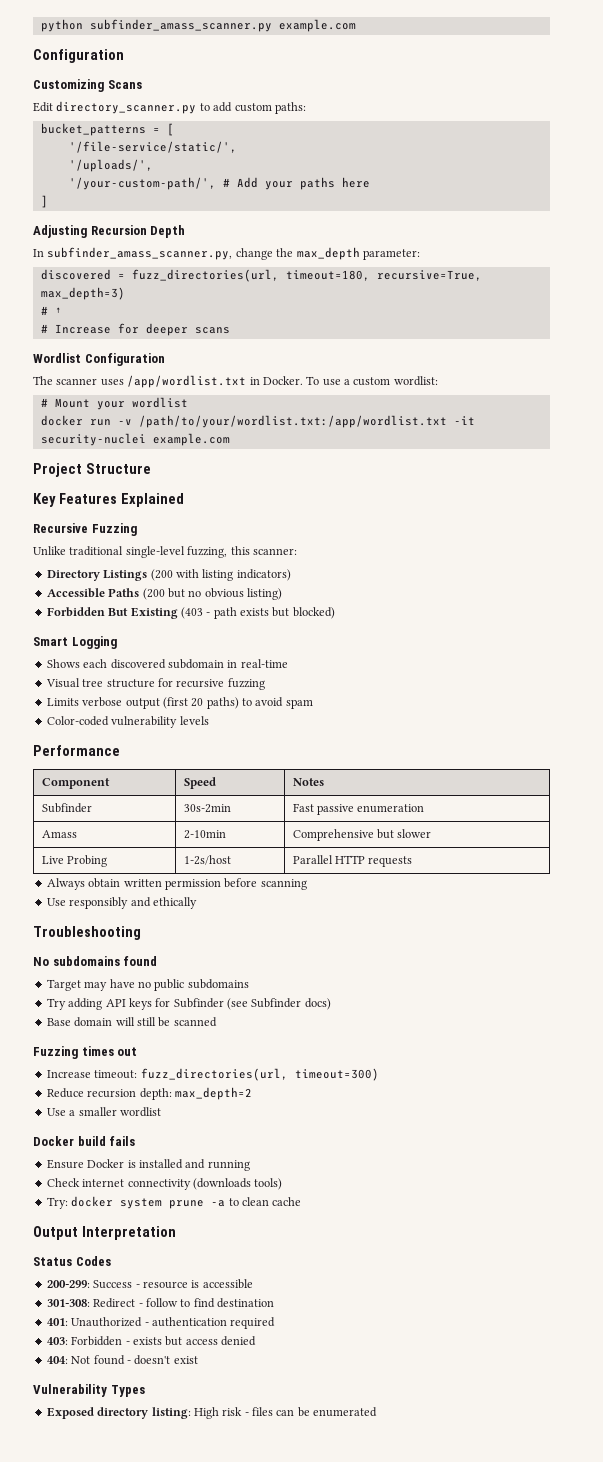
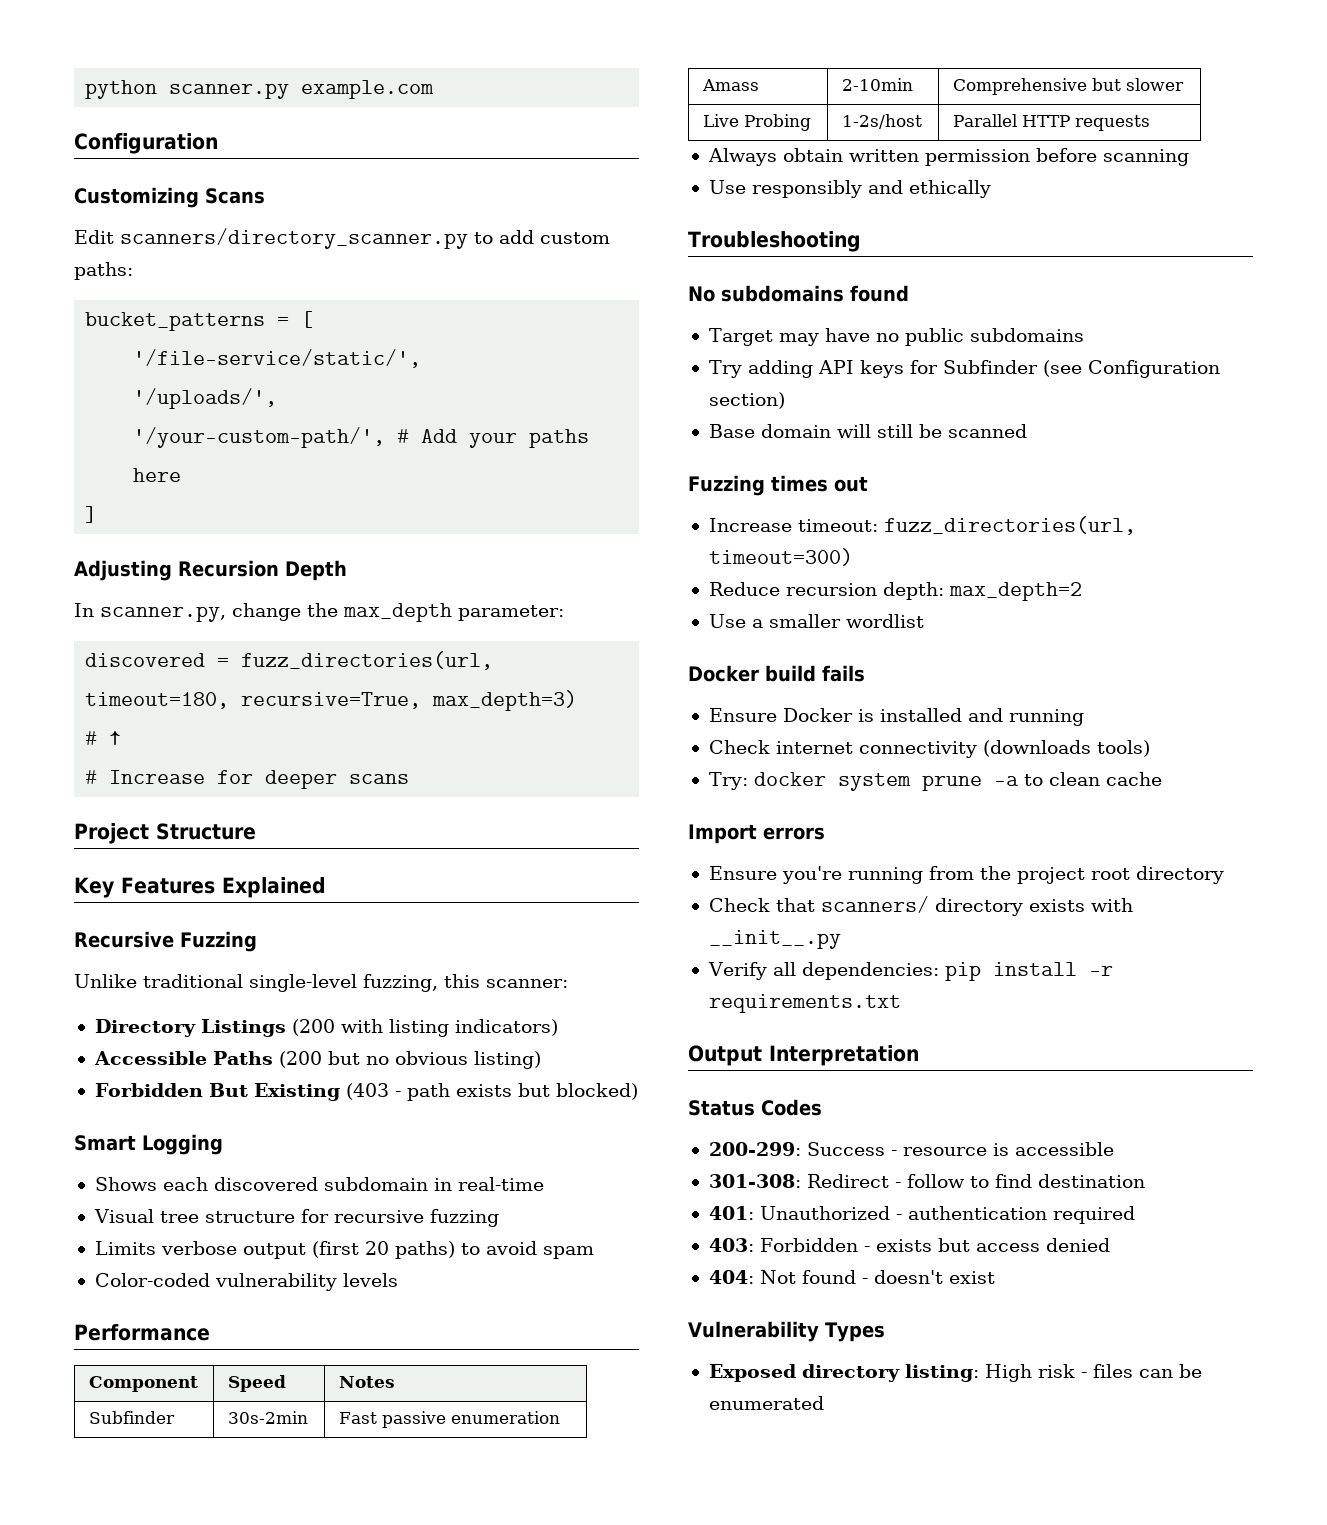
[89,19,272,32] subfinder_amass_scanner.py -> [169,83,290,99] scanner.py
[56,101,197,114] directory_scanner.py -> [120,228,468,249] scanners/directory_scanner.py
[47,247,233,260] subfinder_amass_scanner.py, -> [100,606,226,622] scanner.py,
[33,353,165,366] [33,375,438,388] [40,397,188,410] [40,415,475,428] [40,433,230,446] // Wordlist Configuration // The scanner uses /app/wordlist.txt in Docker. To use a custom wordlist: // # Mount your wordlist // docker run -v /path/to/your/wordlist.txt:/app/wordlist.txt -it security-nuclei example.com -> (410, 779) none
[251,998,331,1010] Subfinder docs) -> [1087,360,1220,378] [708,392,785,409] Configuration section)
(302, 1201) none -> [688,824,825,844] [708,866,1224,884] [708,896,1133,916] [708,930,841,949] [707,962,1113,981] [708,994,901,1013] // Import errors // Ensure you're running from the project root directory // Check that scanners/ directory exists with __init__.py // Verify all dependencies: pip install -r requirements.txt

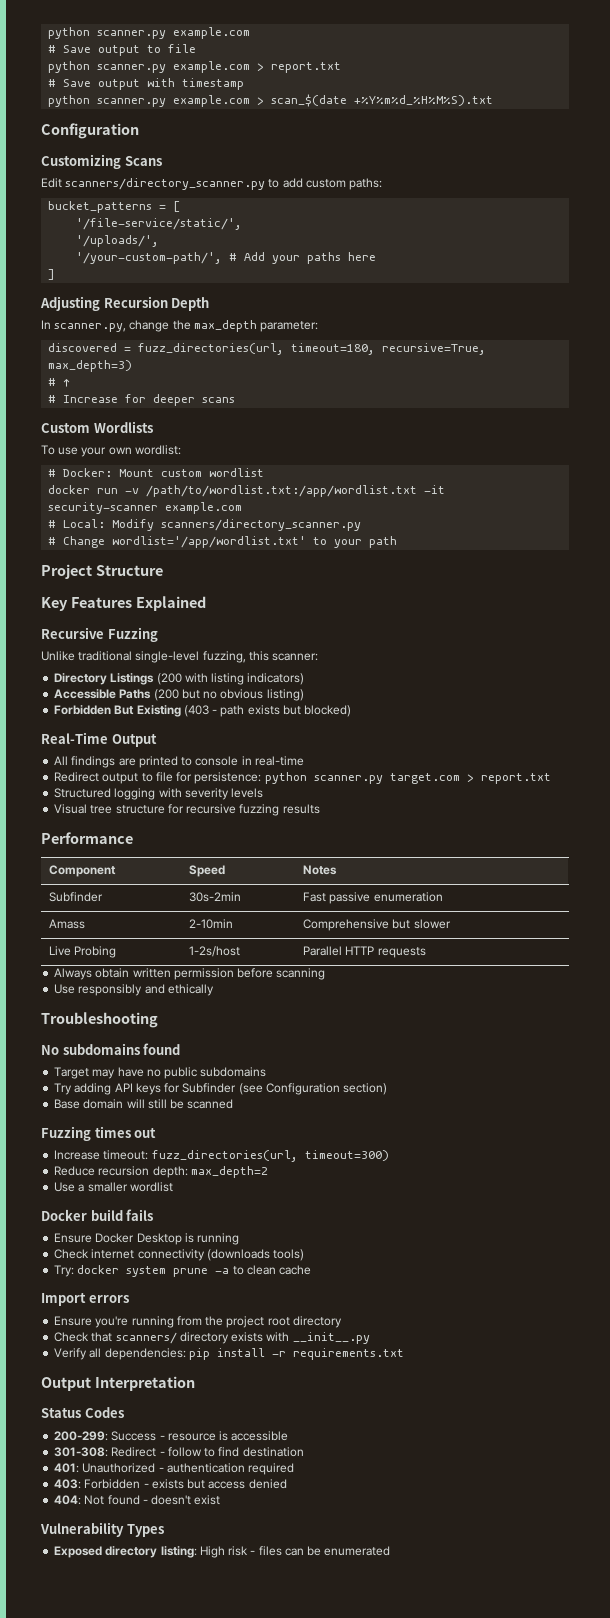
[85,80,435,99] python scanner.py example.com -> [48,27,251,39] [48,44,197,56] [48,61,342,73] [48,78,245,90] [48,94,494,107] python scanner.py example.com // # Save output to file // python scanner.py example.com > report.txt // # Save output with timestamp // python scanner.py example.com > scan_$(date +%Y%m%d_%H%M%S).txt
(410, 779) none -> [41,421,153,433] [41,445,181,457] [48,468,265,477] [48,485,446,497] [48,502,243,514] [48,519,362,531] [48,536,398,548] // Custom Wordlists // To use your own wordlist: // # Docker: Mount custom wordlist // docker run -v /path/to/wordlist.txt:/app/wordlist.txt -it security-scanner example.com // # Local: Modify scanners/directory_scanner.py // # Change wordlist='/app/wordlist.txt' to your path
[74,1134,223,1155] [94,1177,544,1191] Smart Logging // Shows each discovered subdomain in real-time -> [41,732,157,747] [54,756,304,768] [54,772,551,784] [54,788,264,800] Real-Time Output // All findings are printed to console in real-time // Redirect output to file for persistence: python scanner.py target.com > report.txt // Structured logging with severity levels
[94,1241,594,1259] [94,1273,398,1291] // Limits verbose output (first 20 paths) to avoid spam // Color-coded vulnerability levels -> [282,804,320,814] results
[857,708,1003,722] is installed and -> [136,1233,194,1245] Desktop is

